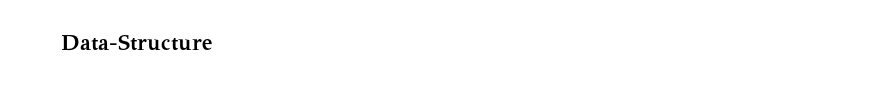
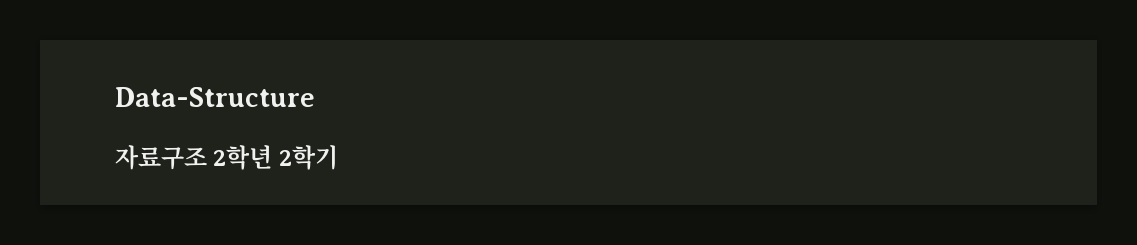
(213, 42) none -> [115,145,338,170] // 자료구조 2학년 2학기

